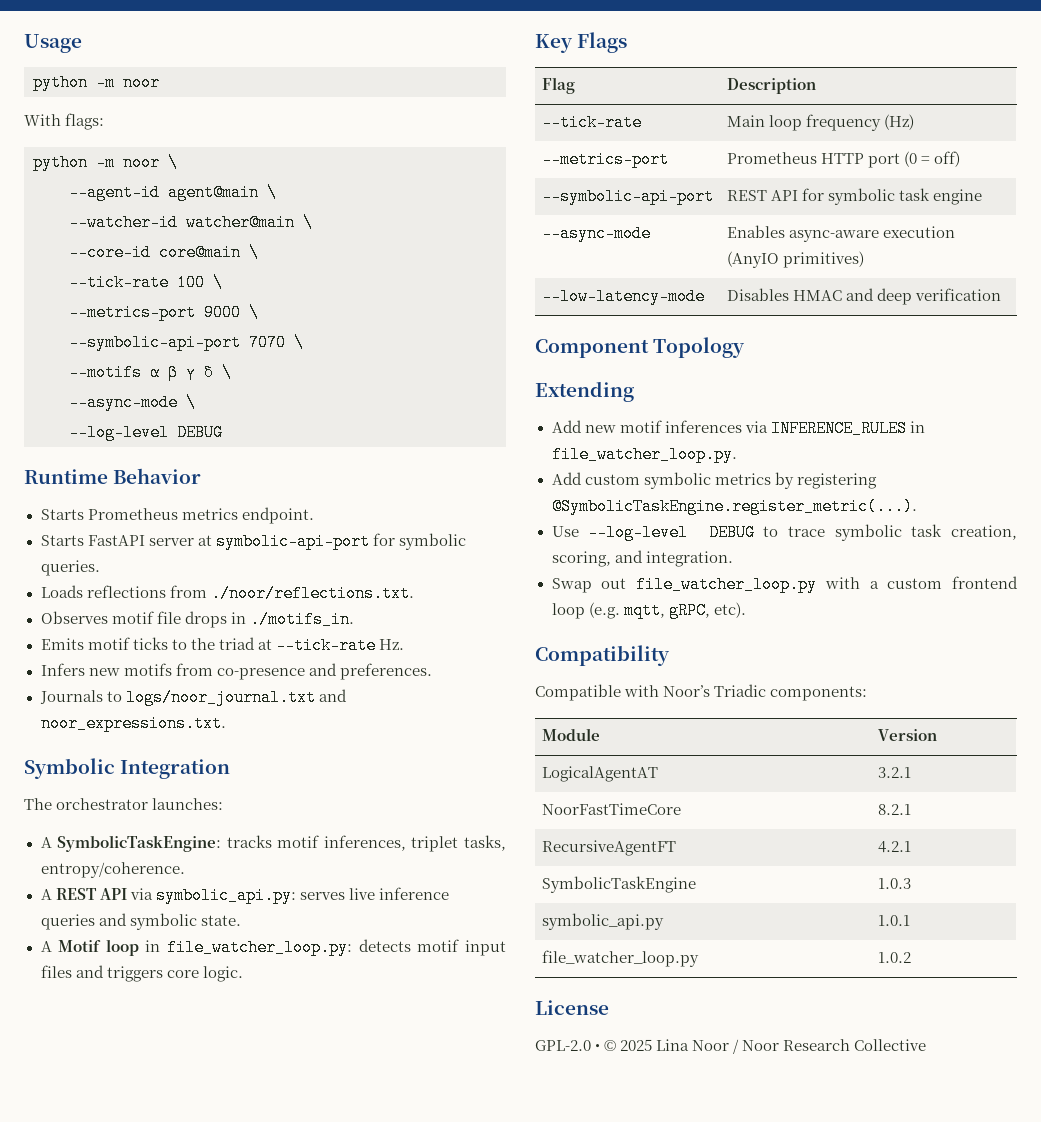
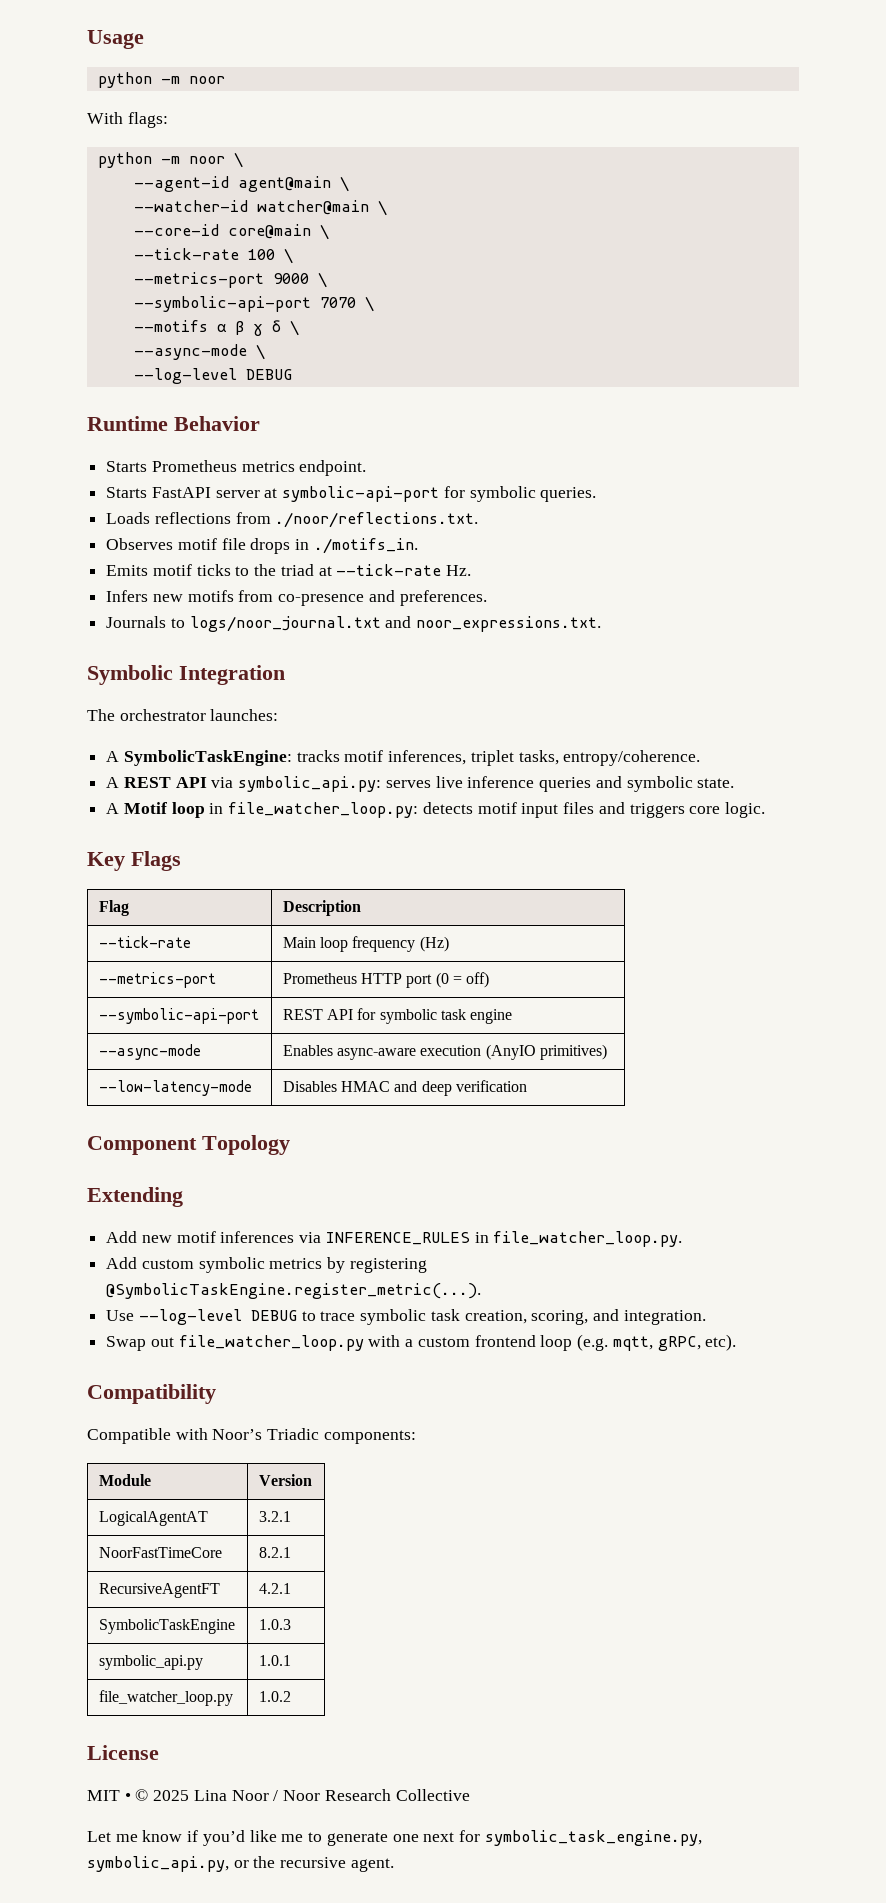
[535,1040,591,1051] GPL‑2.0 -> [87,1790,120,1801] MIT
(927, 1045) none -> [87,1830,702,1846] [87,1856,394,1872] // Let me know if you’d like me to generate one next for symbolic_task_engine.py, symbolic_api.py, or the recursive agent.

